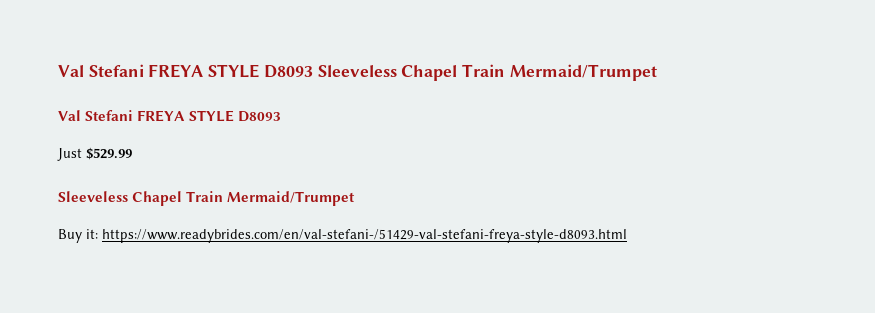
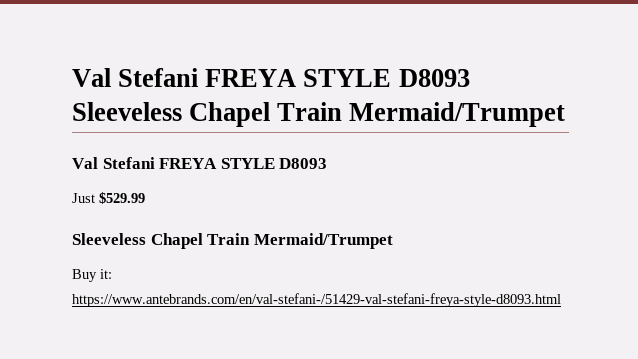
[102,229,627,243] https://www.readybrides.com/en/val-stefani-/51429-val-stefani-freya-style-d8093.html -> [72,293,561,307] https://www.antebrands.com/en/val-stefani-/51429-val-stefani-freya-style-d8093.html

